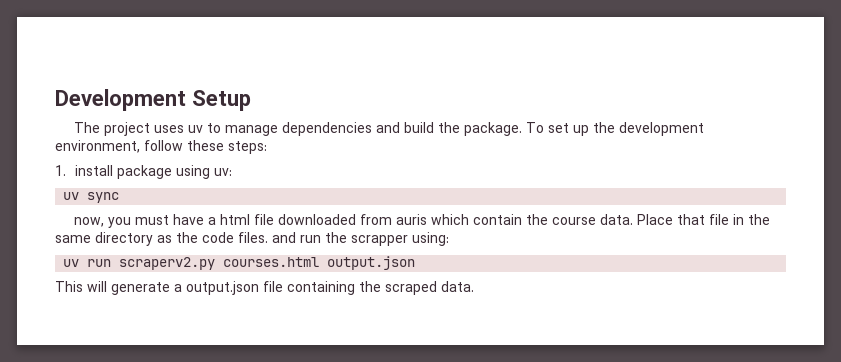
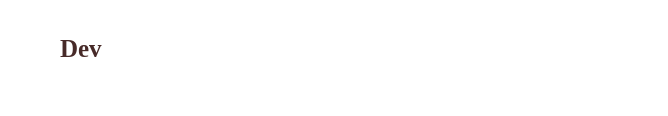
[55,89,251,111] [74,122,705,136] [55,140,267,154] [55,165,233,179] [63,192,120,203] [74,214,771,228] [55,232,449,246] [63,256,416,270] [55,281,474,295] Development Setup // The project uses uv to manage dependencies and build the package. To set up the development environment, follow these steps: // 1. install package using uv: // uv sync // now, you must have a html file downloaded from auris which contain the course data. Place that file in the same directory as the code files. and run the scrapper using: // uv run scraperv2.py courses.html output.json // This will generate a output.json file containing the scraped data. -> [60,40,102,57] Dev

